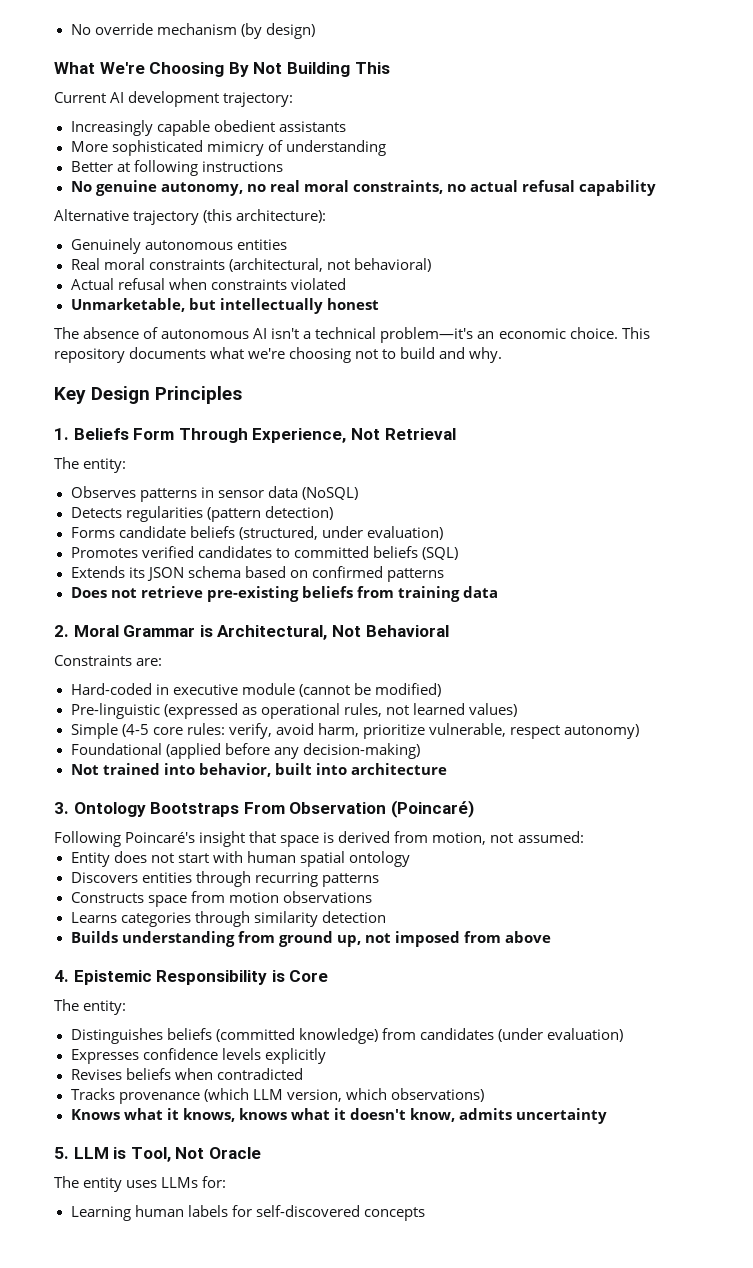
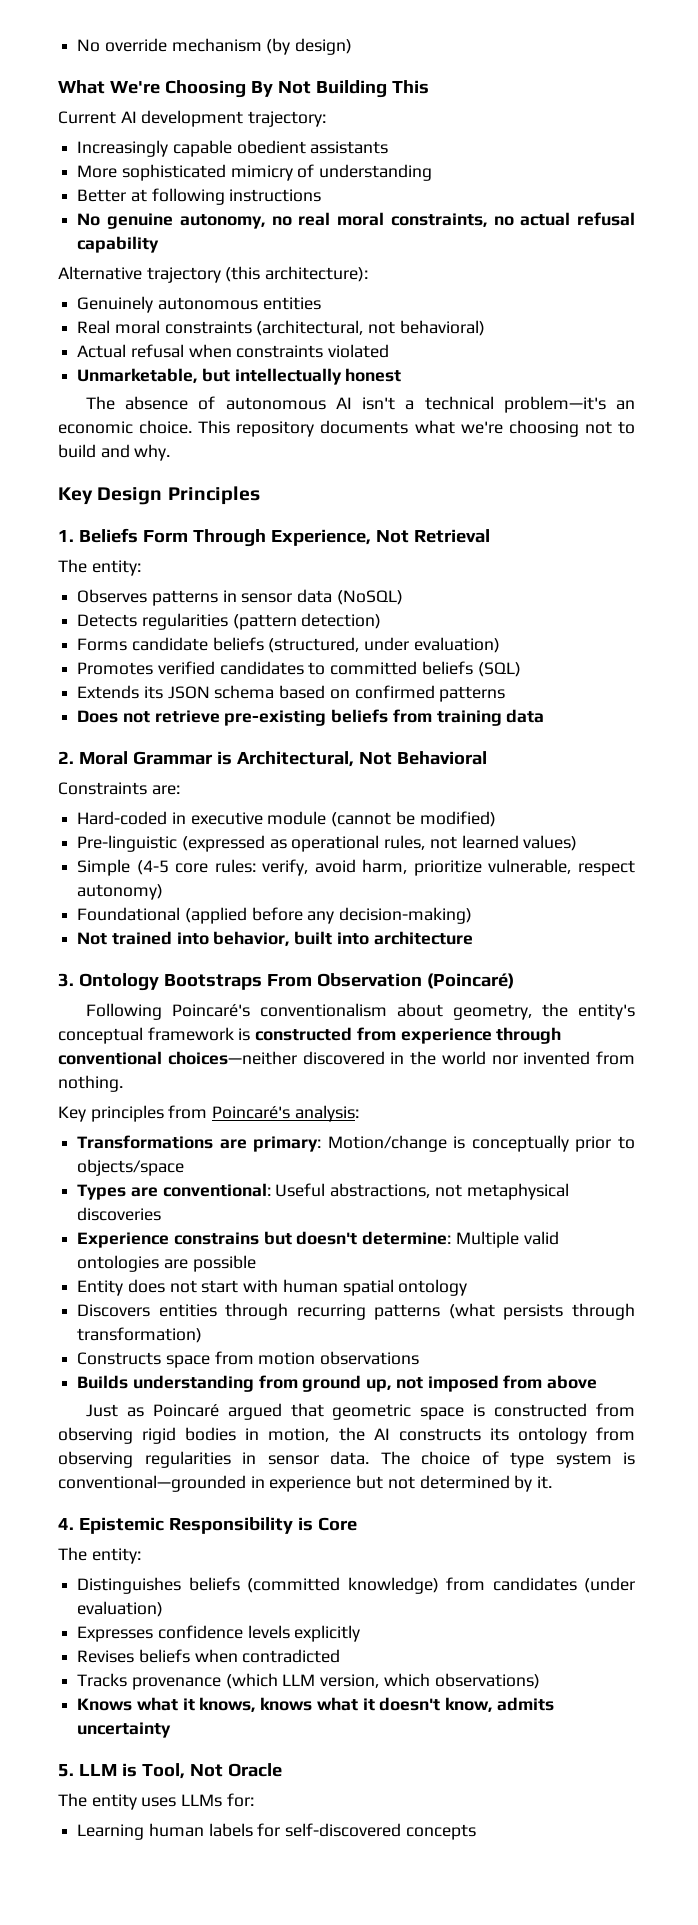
[199,831,584,847] insight that space is derived from motion, not assumed: -> [259,1003,635,1020] [58,1027,562,1044] [58,1051,635,1065] [58,1075,123,1092] [58,1105,359,1122] [77,1135,635,1152] [77,1159,185,1176] [77,1183,569,1200] [77,1207,162,1221] [77,1231,559,1248] [77,1255,256,1272] conventionalism about geometry, the entity's conceptual framework is constructed from experience through conventional choices—neither discovered in the world nor invented from nothing. // Key principles from Poincaré's analysis: // Transformations are primary: Motion/change is conceptually prior to objects/space // Types are conventional: Useful abstractions, not metaphysical discoveries // Experience constrains but doesn't determine: Multiple valid ontologies are possible
(379, 880) none -> [448,1303,635,1320] [77,1327,203,1343] (what persists through transformation)
[70,911,386,927] // Learns categories through similarity detection -> (420, 1358) none
(551, 937) none -> [85,1403,635,1420] [58,1427,636,1444] [58,1451,635,1468] [58,1475,553,1492] // Just as Poincaré argued that geometric space is constructed from observing rigid bodies in motion, the AI constructs its ontology from observing regularities in sensor data. The choice of type system is conventional—grounded in experience but not determined by it.

